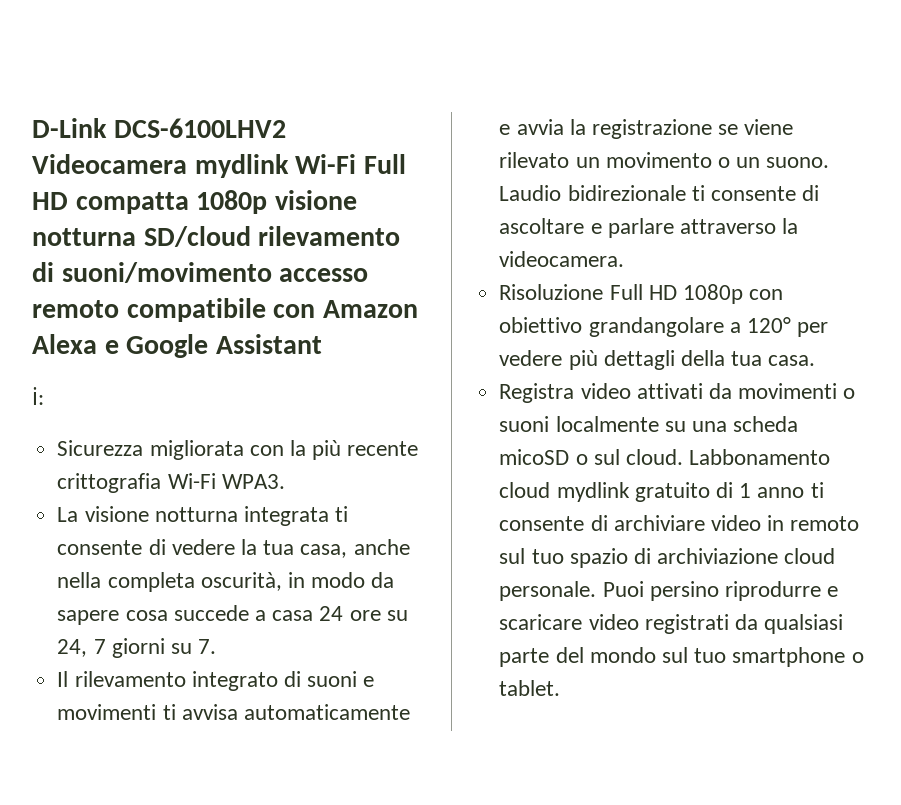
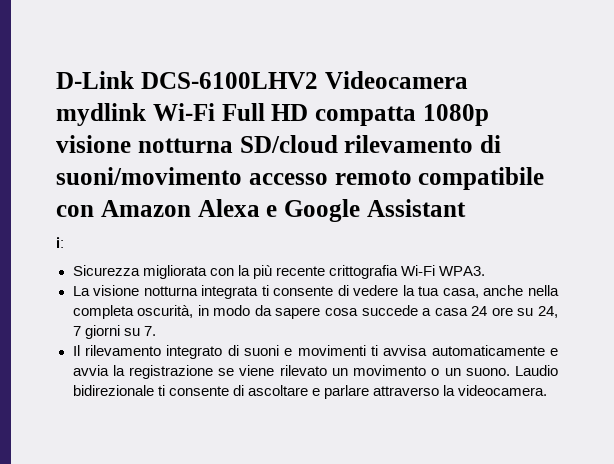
[499,284,784,304] [499,317,829,337] [499,350,816,370] [499,383,856,403] [499,416,799,432] [499,449,831,465] [499,482,824,502] [499,515,860,531] [499,548,836,568] [499,581,839,601] [499,614,844,634] [499,647,864,667] [499,680,561,696] // Risoluzione Full HD 1080p con obiettivo grandangolare a 120° per vedere più dettagli della tua casa. // Registra video attivati da movimenti o suoni localmente su una scheda micoSD o sul cloud. Labbonamento cloud mydlink gratuito di 1 anno ti consente di archiviare video in remoto sul tuo spazio di archiviazione cloud personale. Puoi persino riprodurre e scaricare video registrati da qualsiasi parte del mondo sul tuo smartphone o tablet. -> (547, 390) none

